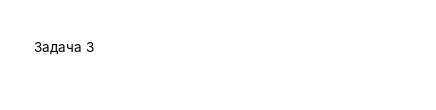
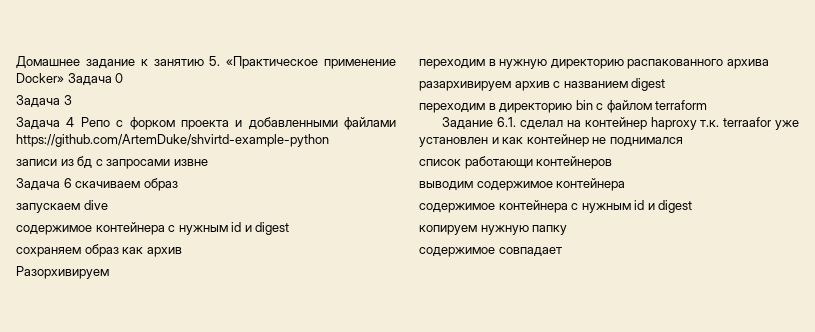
[34,42,94,55] Задача 3 -> [16,56,396,69] [16,73,124,86] [16,95,72,108] [16,117,396,130] [16,134,329,147] [16,156,208,169] [16,178,178,191] [16,200,108,213] [16,222,290,235] [16,244,182,257] [16,266,109,279] [419,59,769,69] [419,78,666,91] [419,100,708,113] [442,117,799,130] [419,134,683,147] [419,156,613,169] [419,178,626,191] [419,200,693,213] [419,225,568,235] [419,247,562,257] Домашнее задание к занятию 5. «Практическое применение Docker» Задача 0 // Задача 3 // Задача 4 Репо с форком проекта и добавленными файлами https://github.com/ArtemDuke/shvirtd-example-python // записи из бд с запросами извне // Задача 6 скачиваем образ // запускаем dive // содержимое контейнера с нужным id и digest // сохраняем образ как архив // Разорхивируем // переходим в нужную директорию распакованного архива // разархивируем архив с названием digest // переходим в директорию bin c файлом terraform // Задание 6.1. сделал на контейнер haproxy т.к. terraafor уже установлен и как контейнер не поднимался // список работающи контейнеров // выводим содержимое контейнера // содержимое контейнера с нужным id и digest // копируем нужную папку // содержимое совпадает

